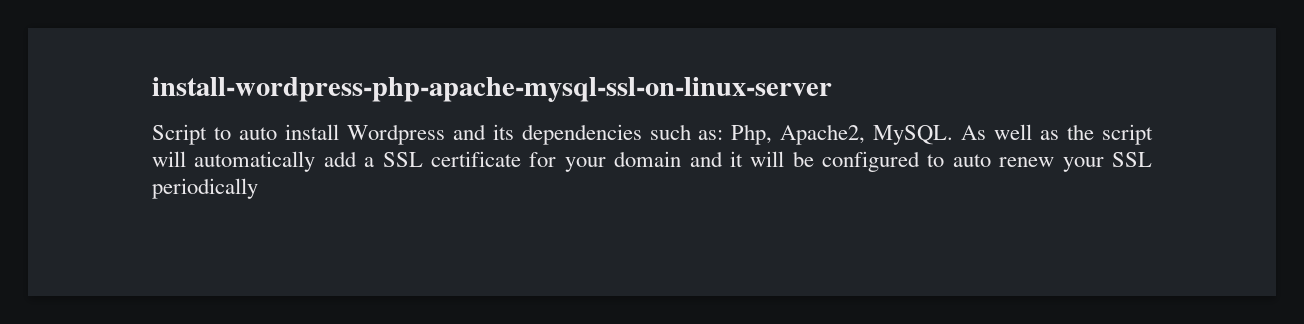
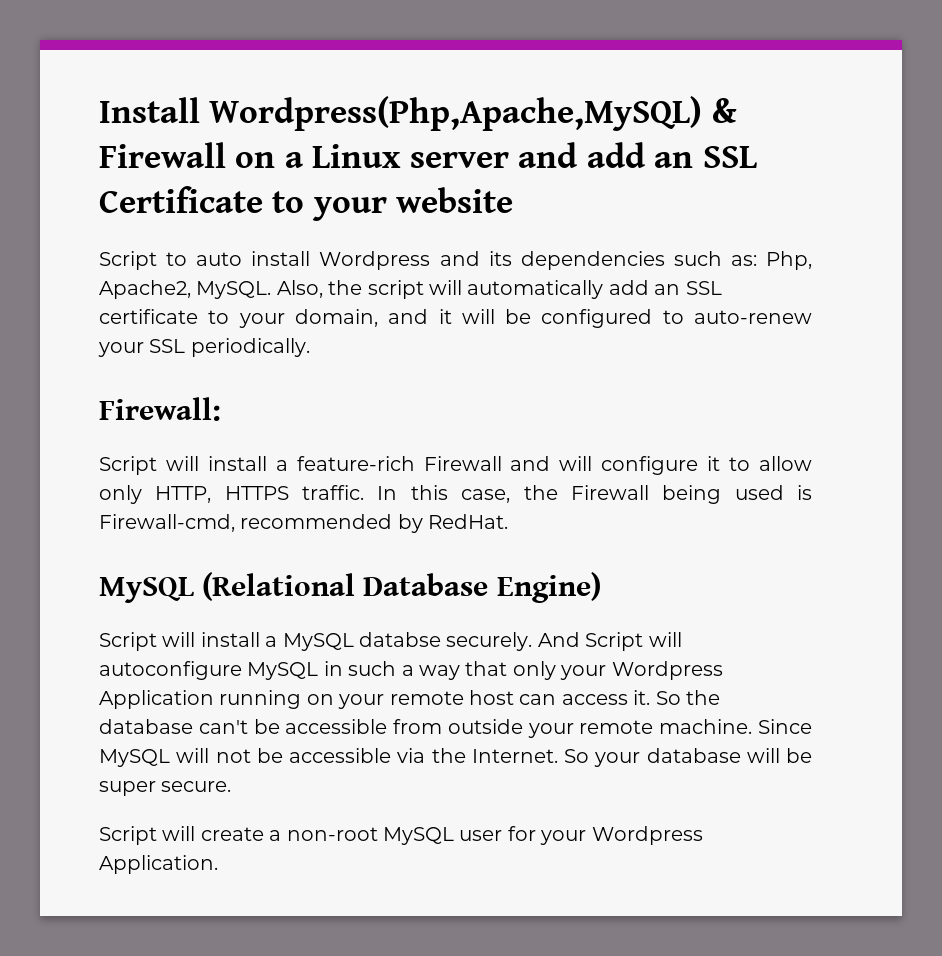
[152,77,832,102] install-wordpress-php-apache-mysql-ssl-on-linux-server -> [99,96,737,131] [99,142,757,168] [99,186,514,221] Install Wordpress(Php,Apache,MySQL) & Firewall on a Linux server and add an SSL Certificate to your website
[961,124,1060,140] As well as -> [276,280,323,298] Also,
[364,157,375,167] a -> [654,284,681,295] an
[529,151,682,172] for your domain -> [208,309,378,328] to your domain,
[952,152,1153,172] [152,178,258,199] auto renew your SSL periodically -> [694,310,812,324] [98,338,310,357] [99,397,221,421] [99,456,812,475] [99,485,813,504] [99,514,509,533] [99,572,601,603] [99,632,682,651] [99,661,723,680] [99,690,720,709] [99,719,812,738] [99,748,812,767] [99,781,232,796] [99,826,703,845] [99,855,218,874] auto-renew your SSL periodically. // Firewall: // Script will install a feature-rich Firewall and will configure it to allow only HTTP, HTTPS traffic. In this case, the Firewall being used is Firewall-cmd, recommended by RedHat. // MySQL (Relational Database Engine) // Script will install a MySQL databse securely. And Script will autoconfigure MySQL in such a way that only your Wordpress Application running on your remote host can access it. So the database can't be accessible from outside your remote machine. Since MySQL will not be accessible via the Internet. So your database will be super secure. // Script will create a non-root MySQL user for your Wordpress Application.

